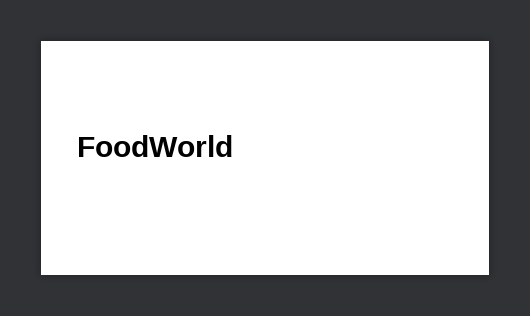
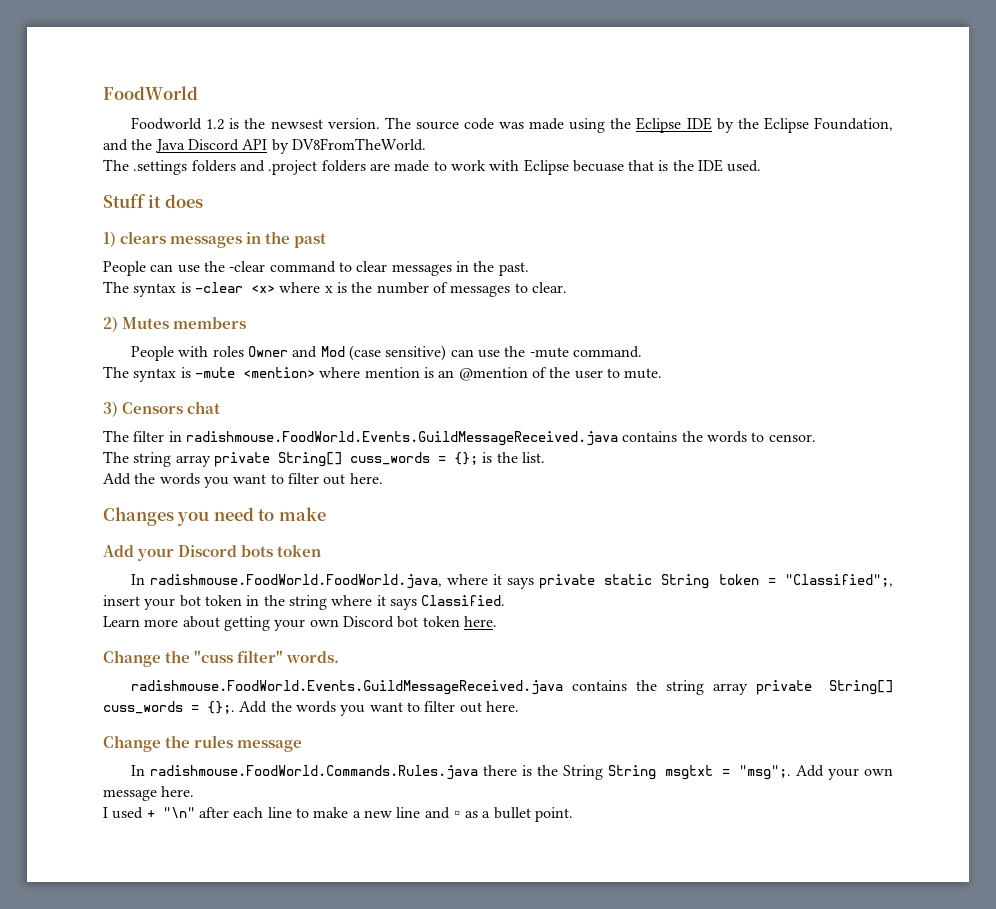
(233, 146) none -> [131,117,893,133] [103,138,426,154] [103,159,762,175] [103,194,203,208] [103,231,327,248] [103,261,529,276] [103,281,567,297] [103,316,247,332] [131,345,642,361] [103,366,663,382] [103,401,221,417] [103,430,816,446] [103,451,545,467] [103,473,383,488] [103,507,326,526] [103,544,322,561] [131,574,893,589] [103,595,506,610] [103,616,497,631] [103,650,340,667] [131,680,894,695] [103,701,519,716] [103,735,303,752] [131,765,893,780] [103,786,195,801] [103,807,574,822] // Foodworld 1.2 is the newsest version. The source code was made using the Eclipse IDE by the Eclipse Foundation, and the Java Discord API by DV8FromTheWorld. // The .settings folders and .project folders are made to work with Eclipse becuase that is the IDE used. // Stuff it does // 1) clears messages in the past // People can use the -clear command to clear messages in the past. // The syntax is -clear <x> where x is the number of messages to clear. // 2) Mutes members // People with roles Owner and Mod (case sensitive) can use the -mute command. // The syntax is -mute <mention> where mention is an @mention of the user to mute. // 3) Censors chat // The filter in radishmouse.FoodWorld.Events.GuildMessageReceived.java contains the words to censor. // The string array private String[] cuss_words = {}; is the list. // Add the words you want to filter out here. // Changes you need to make // Add your Discord bots token // In radishmouse.FoodWorld.FoodWorld.java, where it says private static String token = "Classified";, insert your bot token in the string where it says Classified. // Learn more about getting your own Discord bot token here. // Change the "cuss filter" words. // radishmouse.FoodWorld.Events.GuildMessageReceived.java contains the string array private String[] cuss_words = {};. Add the words you want to filter out here. // Change the rules message // In radishmouse.FoodWorld.Commands.Rules.java there is the String String msgtxt = "msg";. Add your own message here. // I used + "\n" after each line to make a new line and ▫ as a bullet point.

